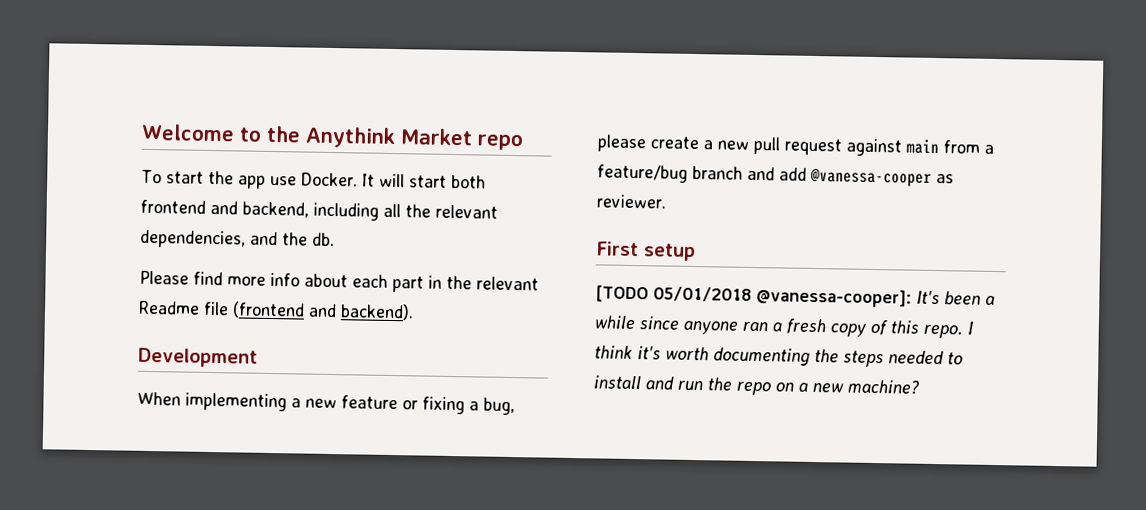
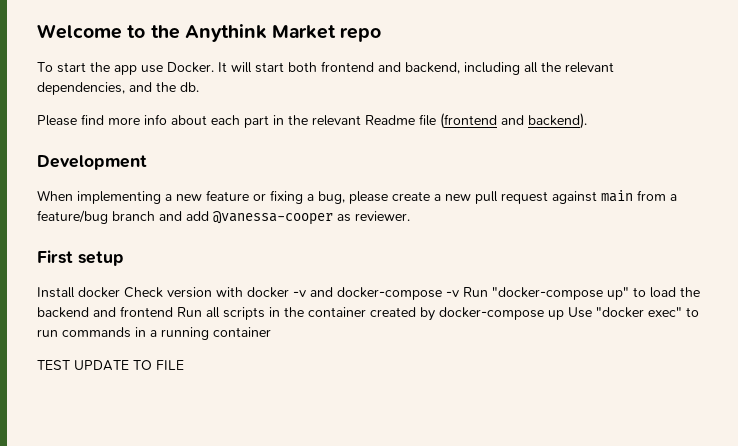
[595,285,995,308] [594,315,974,339] [594,345,963,368] [593,375,919,396] [TODO 05/01/2018 @vanessa-cooper]: It's been a while since anyone ran a fresh copy of this repo. I think it's worth documenting the steps needed to install and run the repo on a new machine? -> [37,287,700,300] [37,306,699,321] [37,327,271,340] [37,360,184,371] Install docker Check version with docker -v and docker-compose -v Run "docker-compose up" to load the backend and frontend Run all scripts in the container created by docker-compose up Use "docker exec" to run commands in a running container // TEST UPDATE TO FILE

